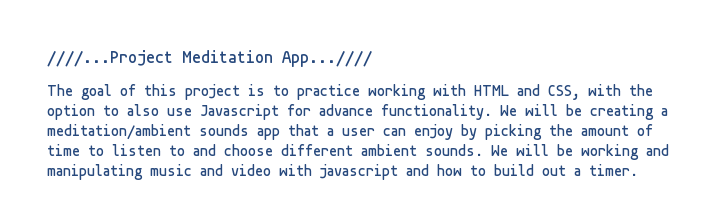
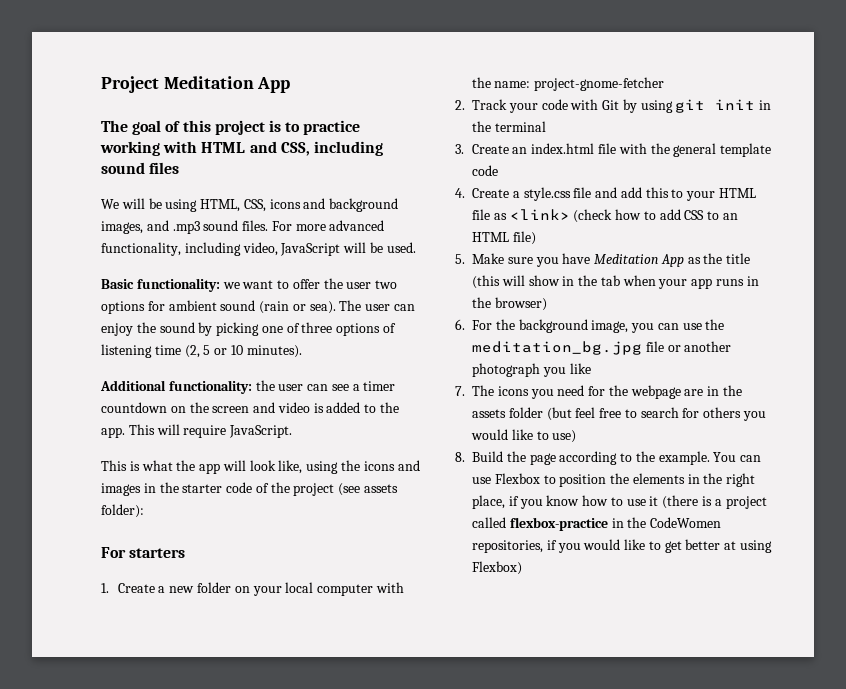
[47,50,372,67] ////...Project Meditation App...//// -> [101,76,291,93] Project Meditation App
[588,84,653,96] [47,104,668,120] [47,124,653,140] [47,144,669,160] [47,164,638,180] with the option to also use Javascript for advance functionality. We will be creating a meditation/ambient sounds app that a user can enjoy by picking the amount of time to listen to and choose different ambient sounds. We will be working and manipulating music and video with javascript and how to build out a timer. -> [313,141,383,156] [101,162,180,174] [101,198,399,212] [101,220,385,234] [101,242,416,256] [101,278,398,292] [101,300,416,314] [101,322,397,336] [101,344,302,358] [100,380,396,394] [101,402,400,413] [101,424,293,438] [101,460,420,474] [101,482,399,496] [101,504,144,518] [101,547,186,558] [101,582,404,596] [471,77,665,91] [455,99,772,113] [472,121,546,132] [455,143,772,157] [471,165,498,176] [455,187,757,201] [472,209,739,223] [472,231,536,245] [455,253,751,267] [472,275,759,289] [472,297,547,311] [455,319,725,333] [472,341,732,355] [472,363,591,377] [455,385,743,399] [472,407,767,421] [471,429,577,443] [455,451,762,465] [472,473,756,487] [472,495,767,509] [472,517,722,531] [472,539,773,553] [472,561,522,575] including sound files // We will be using HTML, CSS, icons and background images, and .mp3 sound files. For more advanced functionality, including video, JavaScript will be used. // Basic functionality: we want to offer the user two options for ambient sound (rain or sea). The user can enjoy the sound by picking one of three options of listening time (2, 5 or 10 minutes). // Additional functionality: the user can see a timer countdown on the screen and video is added to the app. This will require JavaScript. // This is what the app will look like, using the icons and images in the starter code of the project (see assets folder): // For starters // 1. Create a new folder on your local computer with the name: project-gnome-fetcher // 2. Track your code with Git by using git init in the terminal // 3. Create an index.html file with the general template code // 4. Create a style.css file and add this to your HTML file as <link> (check how to add CSS to an HTML file) // 5. Make sure you have Meditation App as the title (this will show in the tab when your app runs in the browser) // 6. For the background image, you can use the meditation_bg.jpg file or another photograph you like // 7. The icons you need for the webpage are in the assets folder (but feel free to search for others you would like to use) // 8. Build the page according to the example. You can use Flexbox to position the elements in the right place, if you know how to use it (there is a project called flexbox-practice in the CodeWomen repositories, if you would like to get better at using Flexbox)

